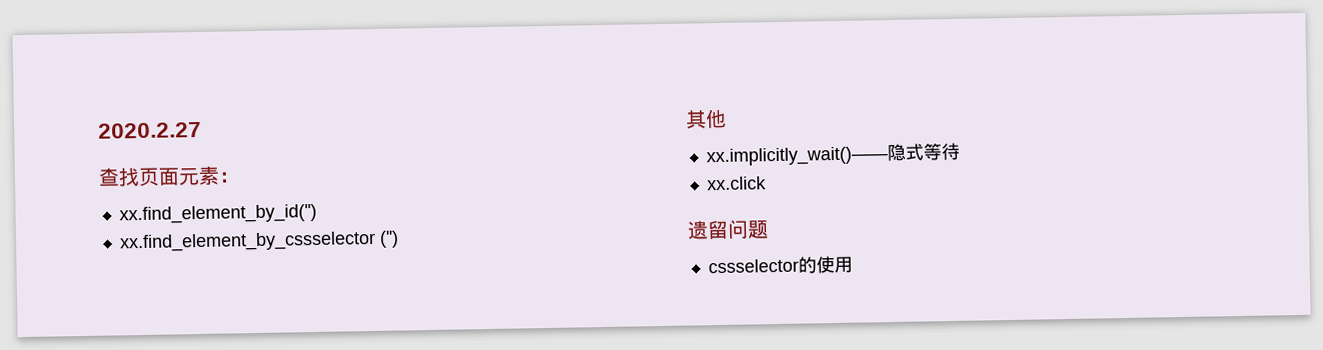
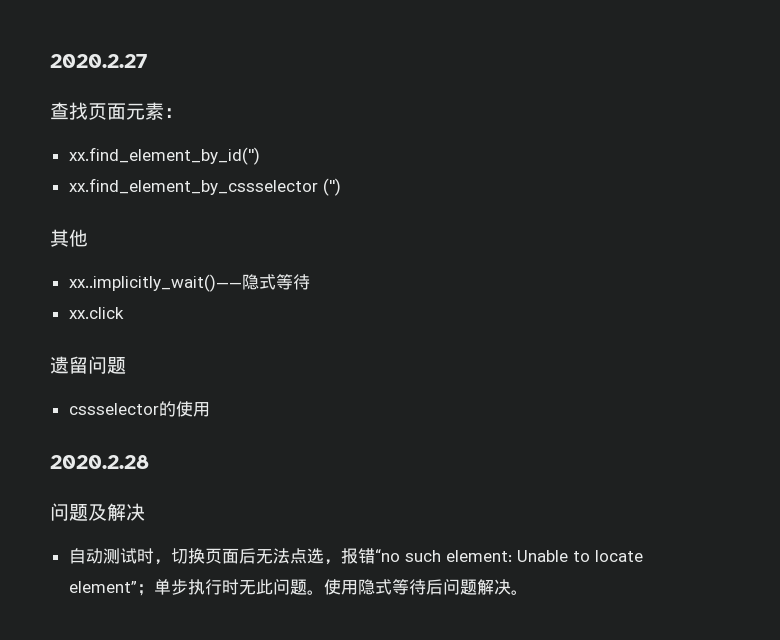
[705,146,888,167] xx.implicitly_wait()—— -> [68,274,242,292] xx..implicitly_wait()——
(853, 265) none -> [50,455,149,469] [50,503,145,521] [68,548,643,565] [68,579,528,596] // 2020.2.28 // 问题及解决 // 自动测试时，切换页面后无法点选，报错“no such element: Unable to locate element”；单步执行时无此问题。使用隐式等待后问题解决。

